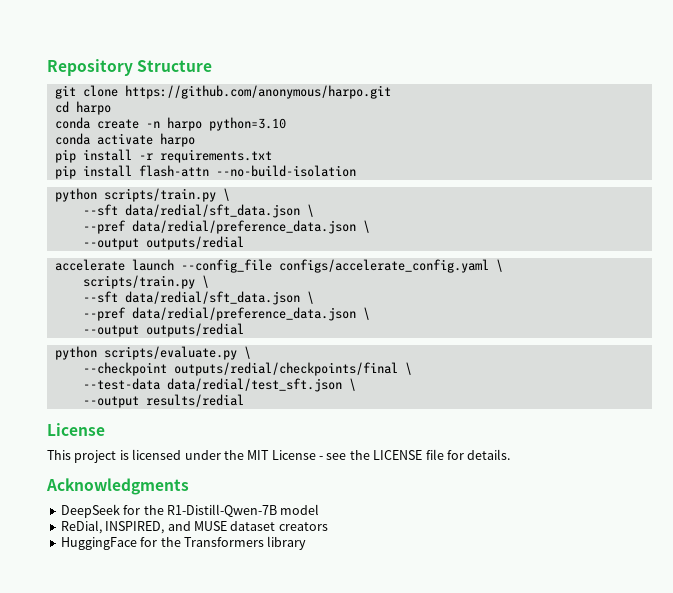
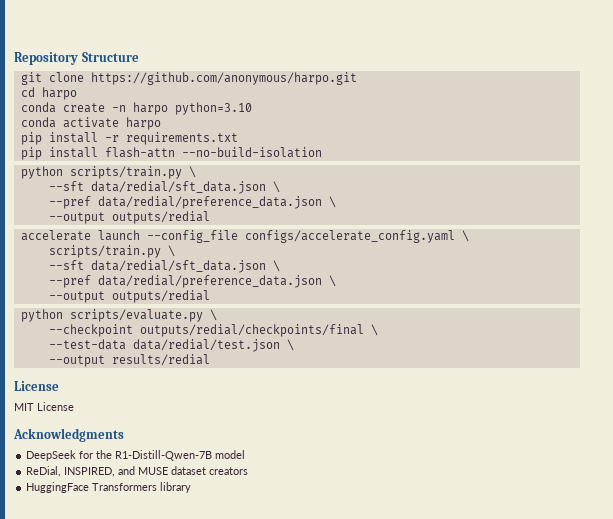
[166,378,342,392] data/redial/test_sft.json -> [132,339,280,352] data/redial/test.json
[47,449,511,463] This project is licensed under the MIT License - see the LICENSE file for details. -> [14,402,74,411] MIT License
[140,537,181,547] for the -> (90, 487) none

